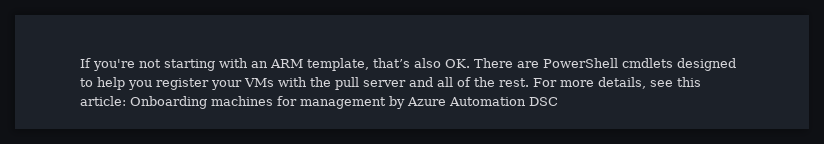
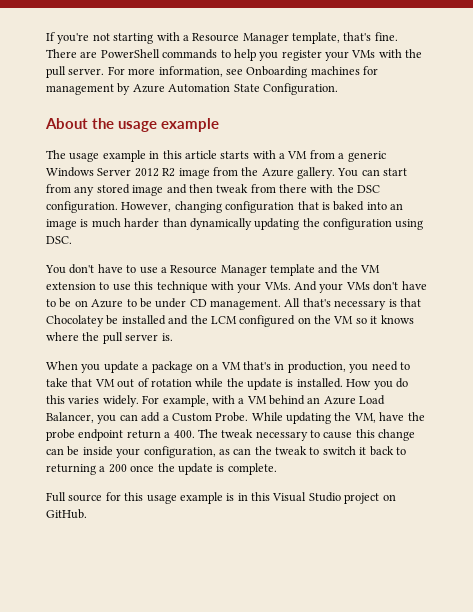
[251,58,470,71] an ARM template, that’s also OK. -> [182,32,398,44] a Resource Manager template, that's fine.
[622,58,736,71] cmdlets designed -> [162,49,218,59] commands
[363,77,701,89] [80,96,126,106] server and all of the rest. For more details, see this article: -> [68,66,243,77] server. For more information, see
[529,97,558,106] DSC -> [233,83,338,95] [45,118,220,132] [46,150,386,162] [46,167,408,179] [46,184,381,196] [46,201,403,213] [46,218,424,230] [46,236,72,244] [45,264,381,276] [46,281,427,293] [46,298,421,310] [46,315,414,327] [46,332,173,344] [46,361,410,373] [46,378,408,390] [46,395,386,407] [46,412,425,424] [46,429,416,441] [46,446,406,458] [46,463,277,475] [46,492,396,504] [46,509,87,519] State Configuration. // About the usage example // The usage example in this article starts with a VM from a generic Windows Server 2012 R2 image from the Azure gallery. You can start from any stored image and then tweak from there with the DSC configuration. However, changing configuration that is baked into an image is much harder than dynamically updating the configuration using DSC. // You don't have to use a Resource Manager template and the VM extension to use this technique with your VMs. And your VMs don't have to be on Azure to be under CD management. All that's necessary is that Chocolatey be installed and the LCM configured on the VM so it knows where the pull server is. // When you update a package on a VM that's in production, you need to take that VM out of rotation while the update is installed. How you do this varies widely. For example, with a VM behind an Azure Load Balancer, you can add a Custom Probe. While updating the VM, have the probe endpoint return a 400. The tweak necessary to cause this change can be inside your configuration, as can the tweak to switch it back to returning a 200 once the update is complete. // Full source for this usage example is in this Visual Studio project on GitHub.

